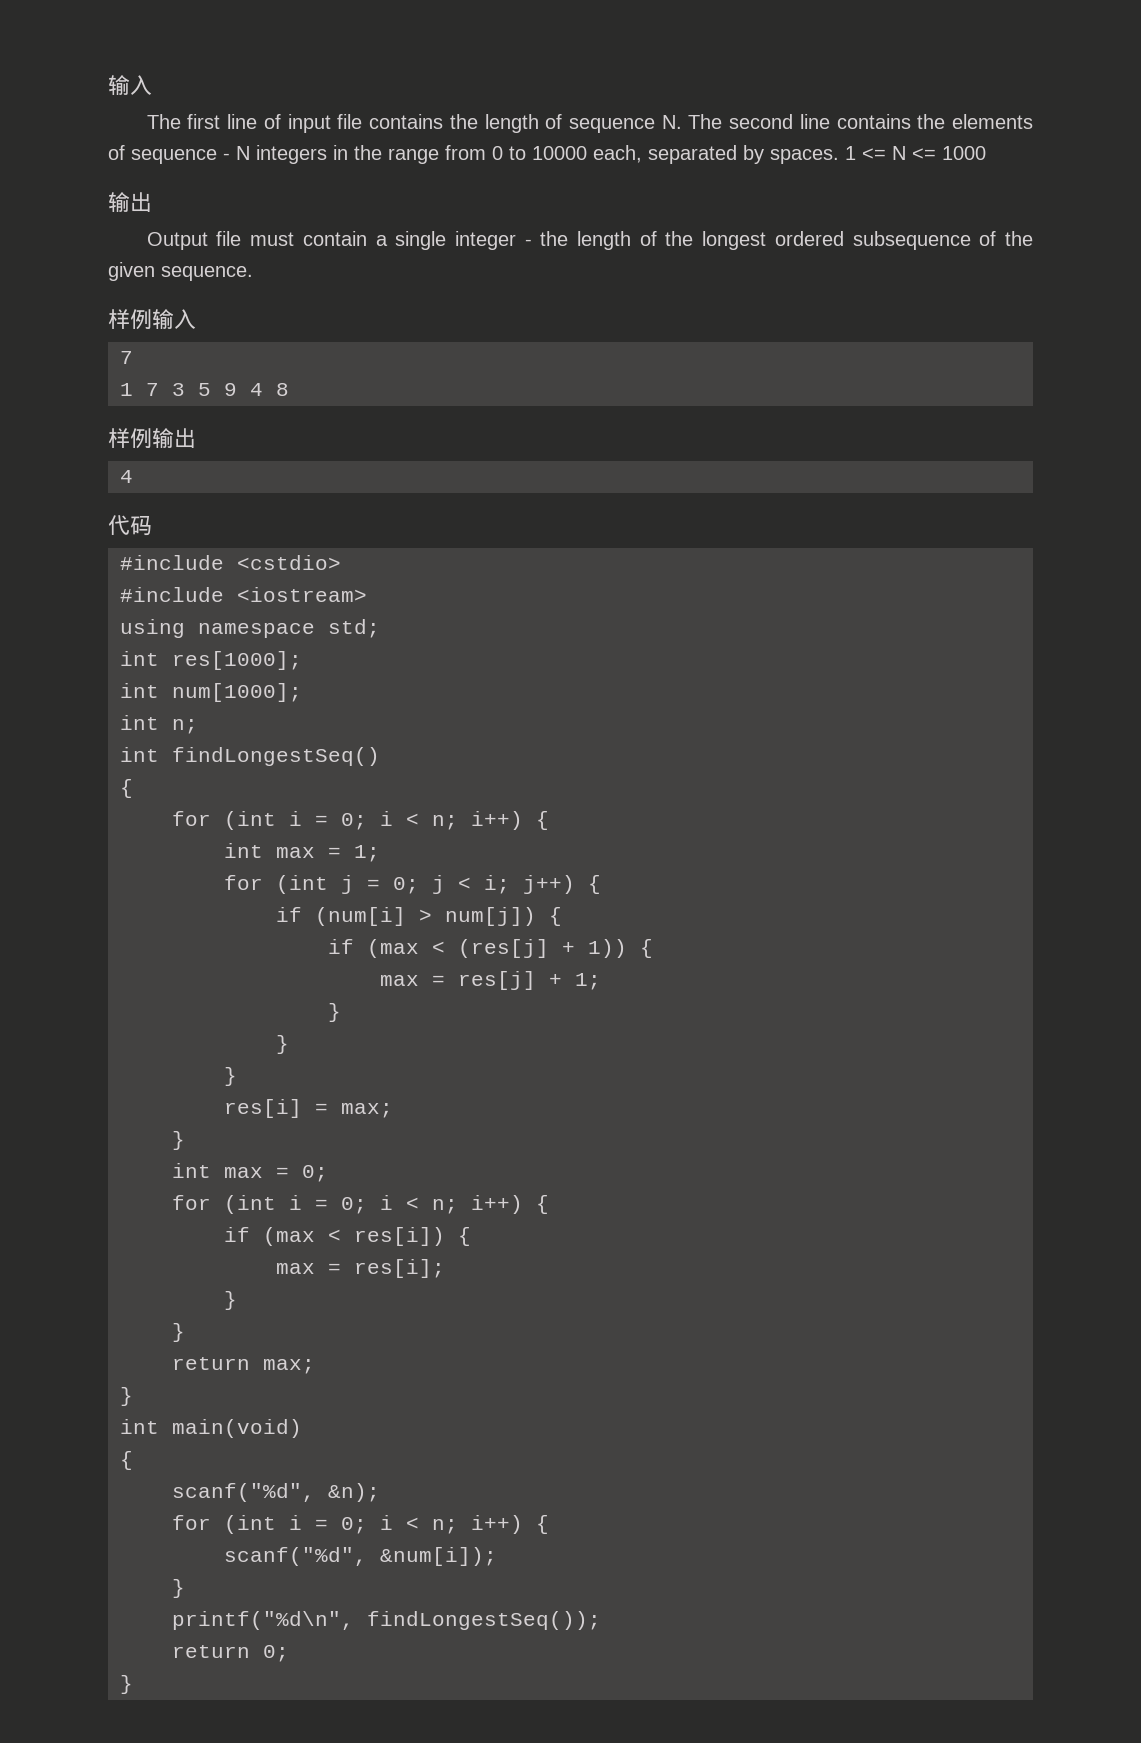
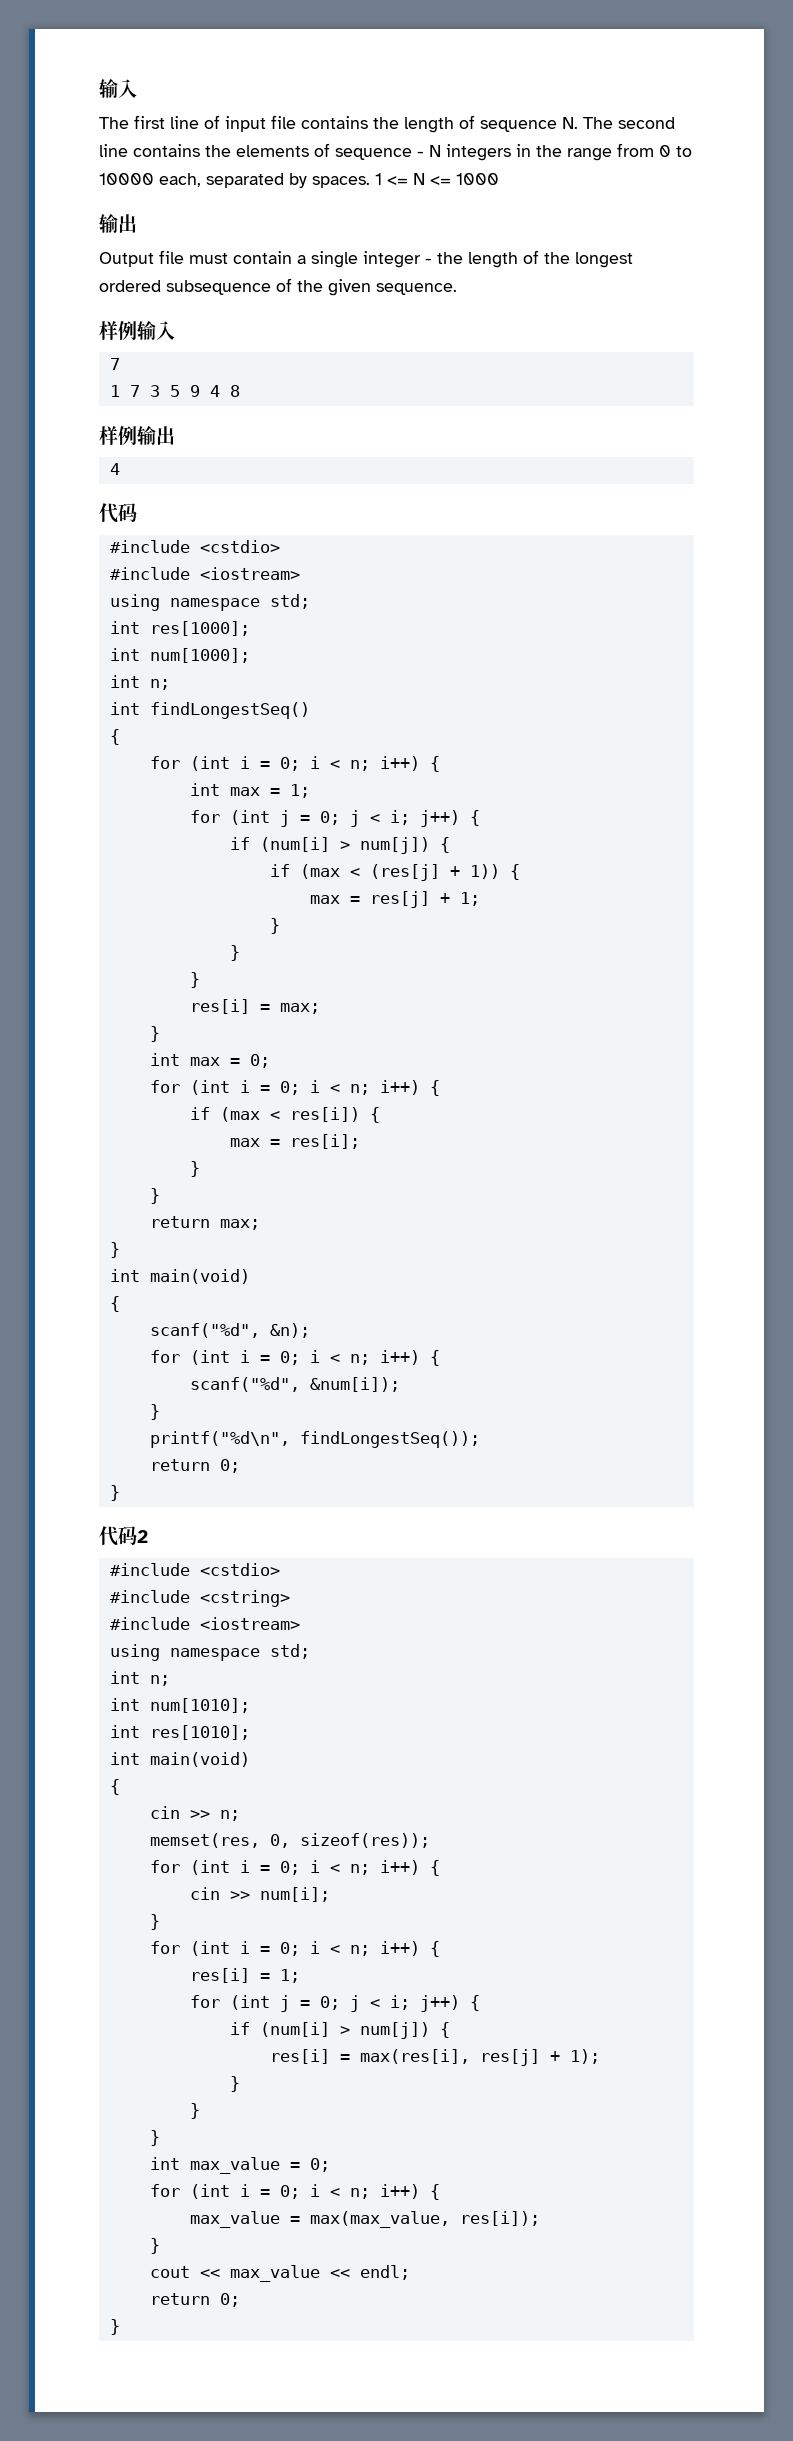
(133, 1684) none -> [99,1526,148,1546] [109,1563,280,1576] [109,1590,290,1607] [109,1617,300,1630] [109,1644,310,1661] [109,1671,170,1686] [109,1698,250,1713] [109,1725,250,1740] [109,1752,250,1767] [109,1779,120,1795] [149,1806,240,1821] [149,1833,430,1848] [149,1860,440,1876] [189,1887,330,1902] [149,1914,160,1930] [149,1941,440,1957] [189,1968,300,1983] [189,1995,480,2012] [229,2022,450,2039] [269,2049,600,2066] [229,2076,240,2092] [189,2103,200,2119] [149,2130,160,2146] [149,2157,330,2174] [149,2184,440,2200] [189,2211,540,2228] [149,2238,160,2254] [149,2265,410,2282] [149,2293,240,2307] [109,2319,120,2335] // 代码2 // #include <cstdio> // #include <cstring> // #include <iostream> // using namespace std; // int n; // int num[1010]; // int res[1010]; // int main(void) // { // cin >> n; // memset(res, 0, sizeof(res)); // for (int i = 0; i < n; i++) { // cin >> num[i]; // } // for (int i = 0; i < n; i++) { // res[i] = 1; // for (int j = 0; j < i; j++) { // if (num[i] > num[j]) { // res[i] = max(res[i], res[j] + 1); // } // } // } // int max_value = 0; // for (int i = 0; i < n; i++) { // max_value = max(max_value, res[i]); // } // cout << max_value << endl; // return 0; // }

